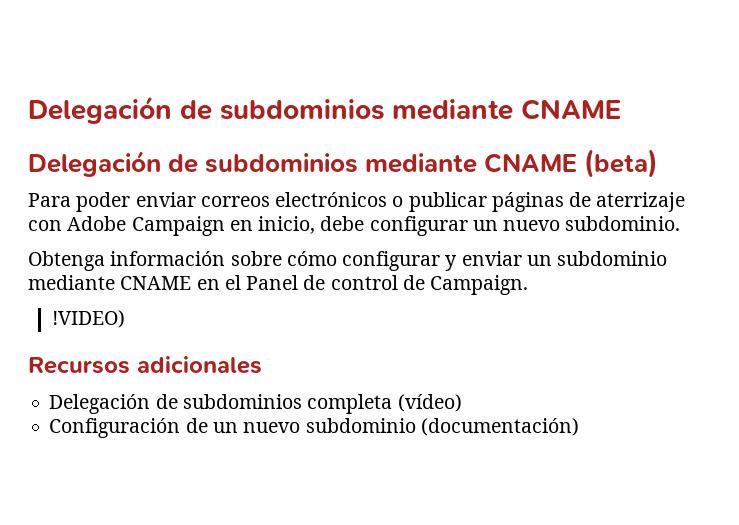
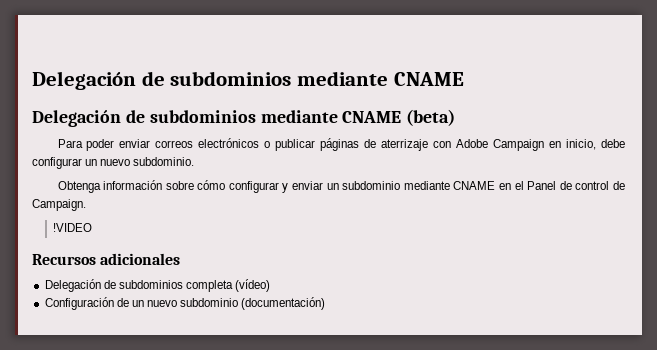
[51,310,125,328] !VIDEO) -> [53,223,93,232] !VIDEO

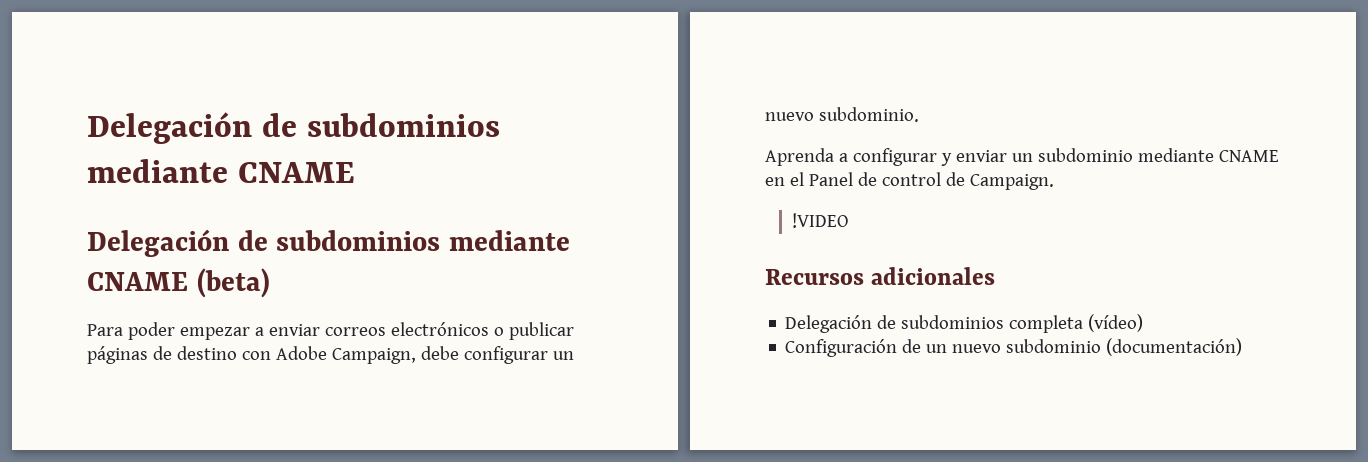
(115, 145) none -> [179,327,264,340] empezar a
[381,139,429,151] aterrizaje -> [176,346,237,360] destino
[493,139,597,151] Campaign en inicio, -> [331,348,416,364] Campaign,
[57,180,226,193] Obtenga información sobre cómo -> [765,148,848,166] Aprenda a

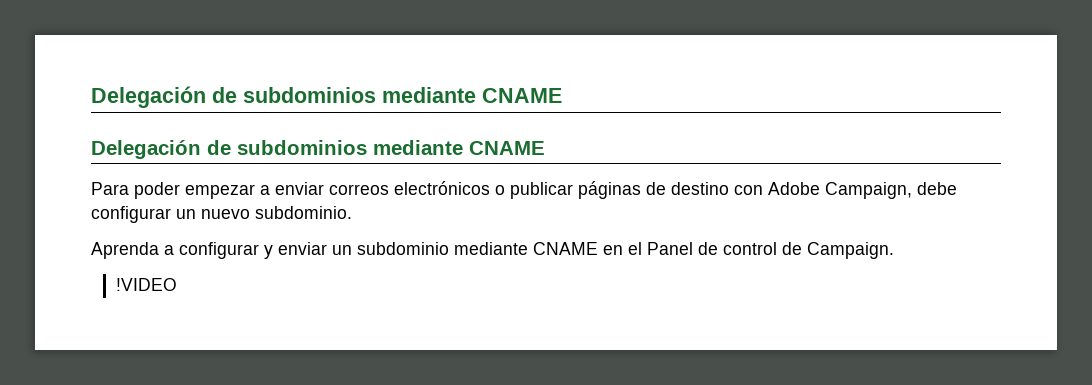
[196,268,270,298] (beta) -> (545, 148) none
[765,267,996,285] [785,314,1144,333] [785,338,1243,357] // Recursos adicionales // Delegación de subdominios completa (vídeo) // Configuración de un nuevo subdominio (documentación) -> (177, 284) none

